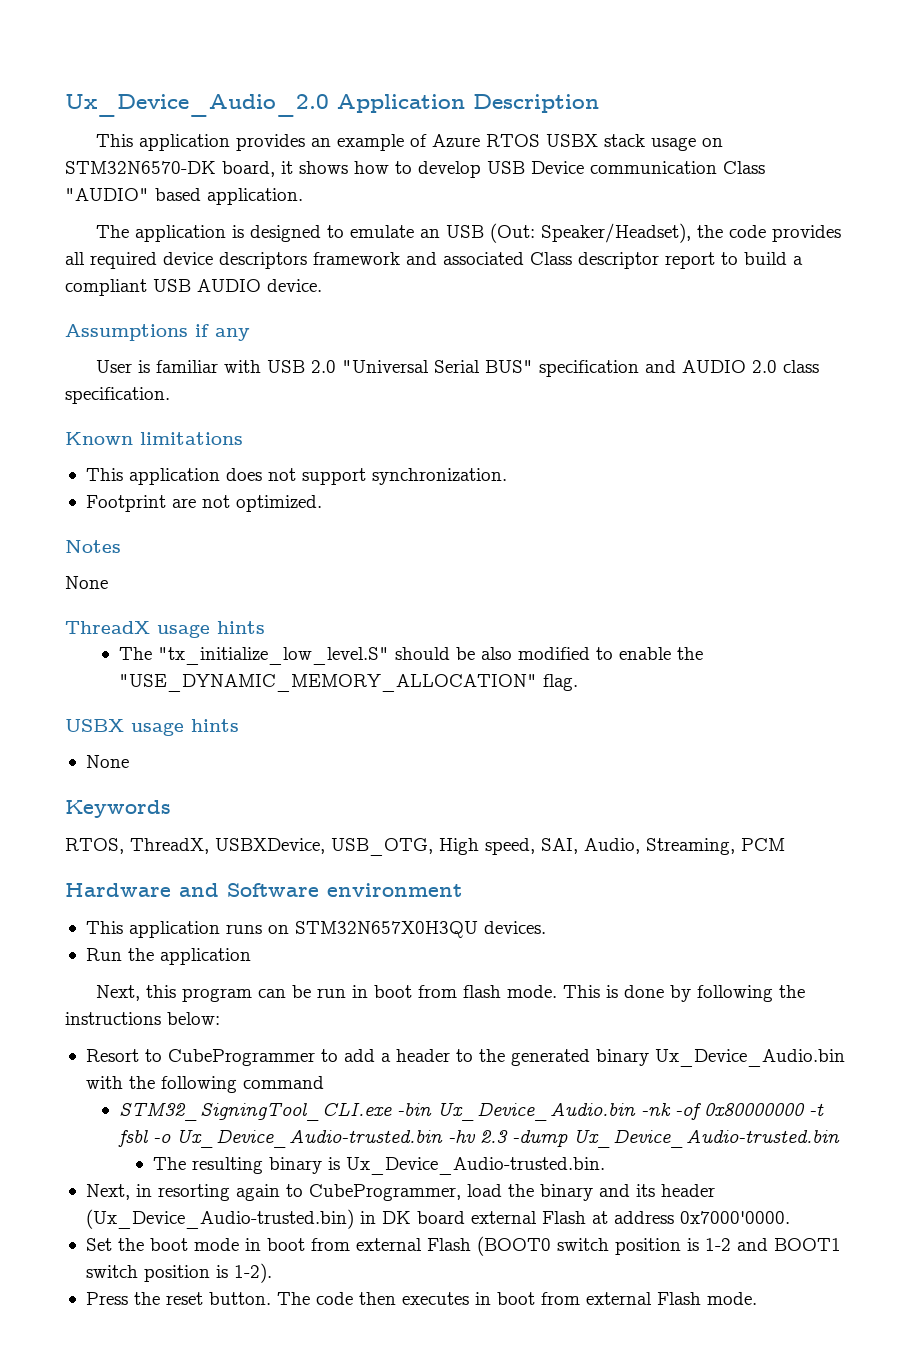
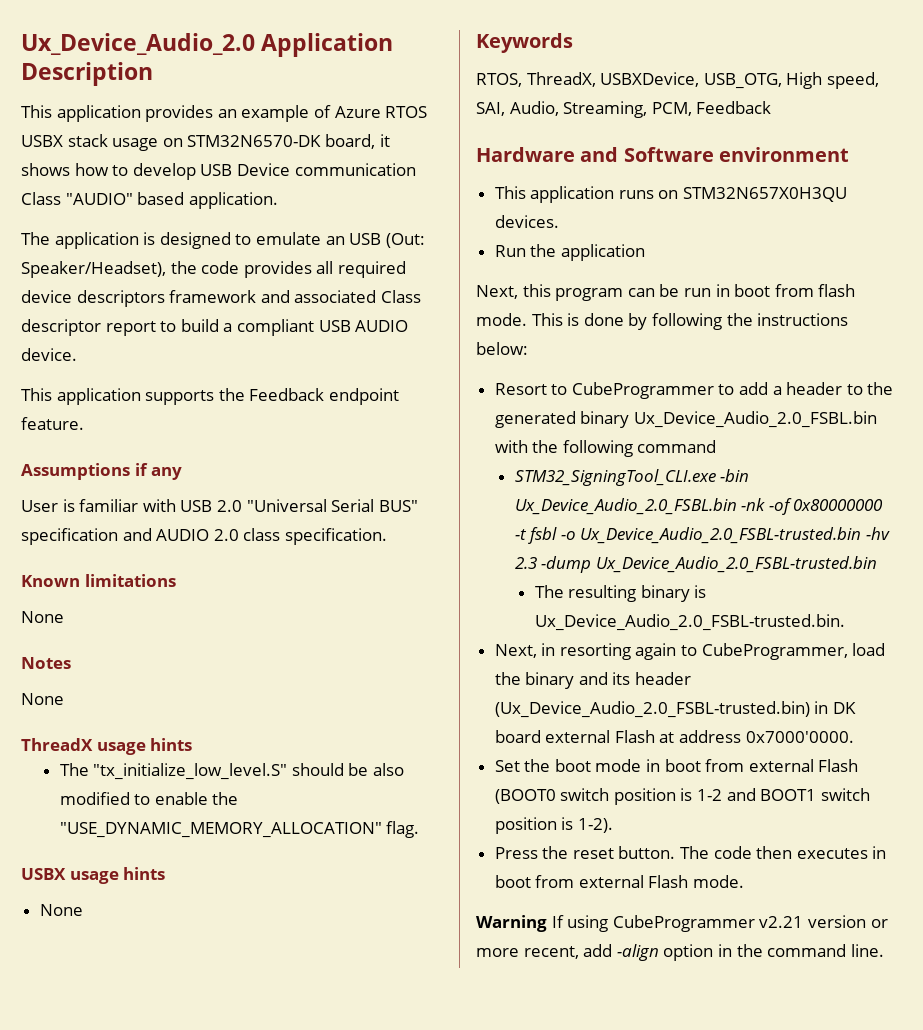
(322, 285) none -> [21,388,399,405] [21,417,84,430] // This application supports the Feedback endpoint feature.
[85,468,507,485] [85,495,322,512] // This application does not support synchronization. // Footprint are not optimized. -> [21,611,64,623] // None
[741,838,785,851] PCM -> [651,101,772,116] PCM, Feedback
[654,1049,845,1067] Ux_Device_Audio.bin -> [633,411,877,428] Ux_Device_Audio_2.0_FSBL.bin
[437,1102,637,1121] Ux_Device_Audio.bin -> [514,498,737,515] Ux_Device_Audio_2.0_FSBL.bin
[176,1129,444,1148] Ux_Device_Audio-trusted.bin -> [580,527,862,544] Ux_Device_Audio_2.0_FSBL-trusted.bin
[573,1129,841,1148] Ux_Device_Audio-trusted.bin -> [595,556,877,573] Ux_Device_Audio_2.0_FSBL-trusted.bin
[345,1157,605,1175] Ux_Device_Audio-trusted.bin. -> [534,614,845,631] Ux_Device_Audio_2.0_FSBL-trusted.bin.
[85,1209,354,1229] (Ux_Device_Audio-trusted.bin) -> [494,701,810,718] (Ux_Device_Audio_2.0_FSBL-trusted.bin)
(757, 1298) none -> [476,915,888,932] [476,944,884,961] // Warning If using CubeProgrammer v2.21 version or more recent, add -align option in the command line.

